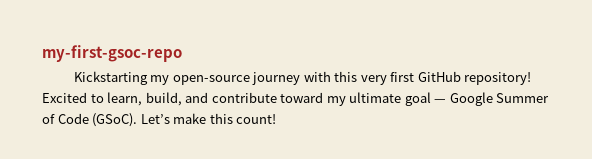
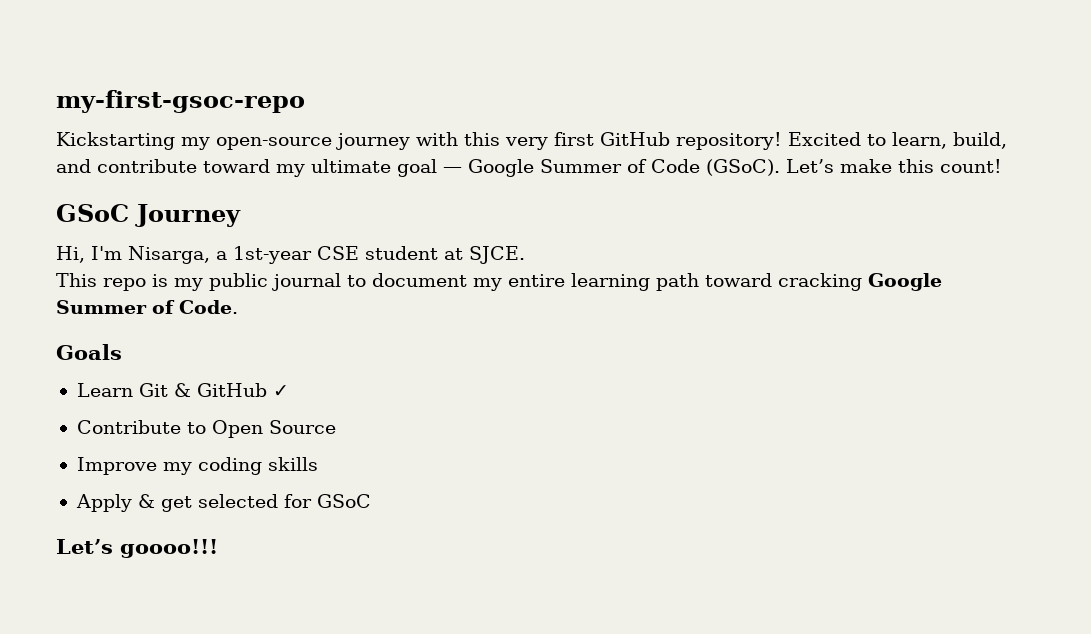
(277, 119) none -> [56,204,241,227] [56,246,525,264] [56,273,942,291] [56,300,238,314] [56,344,122,360] [76,383,289,397] [76,420,336,438] [76,457,318,475] [75,494,371,512] [56,539,218,558] // GSoC Journey // Hi, I'm Nisarga, a 1st-year CSE student at SJCE. // This repo is my public journal to document my entire learning path toward cracking Google Summer of Code. // Goals // Learn Git & GitHub ✓ // Contribute to Open Source // Improve my coding skills // Apply & get selected for GSoC // Let’s goooo!!!

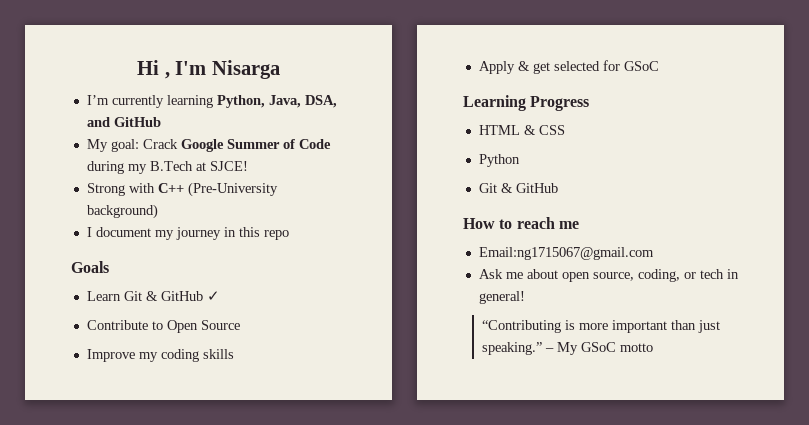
[56,90,305,113] [56,132,1007,150] [56,159,1002,177] [56,204,241,227] [56,246,525,264] [56,273,942,291] [56,300,238,314] my-first-gsoc-repo // Kickstarting my open-source journey with this very first GitHub repository! Excited to learn, build, and contribute toward my ultimate goal — Google Summer of Code (GSoC). Let’s make this count! // GSoC Journey // Hi, I'm Nisarga, a 1st-year CSE student at SJCE. // This repo is my public journal to document my entire learning path toward cracking Google Summer of Code. -> [137,60,280,79] [86,95,337,108] [86,117,161,127] [86,139,331,152] [86,161,248,174] [86,182,278,197] [86,204,158,219] [86,227,289,240] Hi , I'm Nisarga // I’m currently learning Python, Java, DSA, and GitHub // My goal: Crack Google Summer of Code during my B.Tech at SJCE! // Strong with C++ (Pre-University background) // I document my journey in this repo
[56,539,218,558] Let’s goooo!!! -> [463,95,590,111] [478,125,565,135] [478,154,520,167] [478,183,558,193] [463,217,579,229] [478,247,654,260] [478,269,739,282] [478,291,525,304] [482,320,721,333] [482,342,654,355] Learning Progress // HTML & CSS // Python // Git & GitHub // How to reach me // Email:ng1715067@gmail.com // Ask me about open source, coding, or tech in general! // “Contributing is more important than just speaking.” – My GSoC motto

